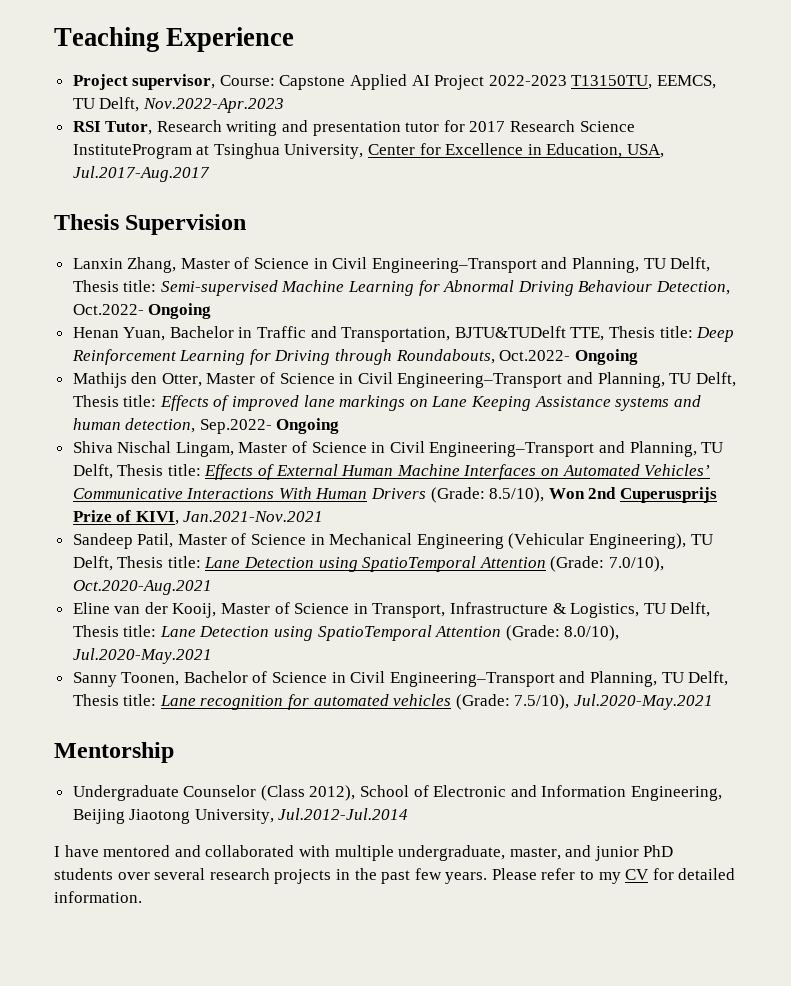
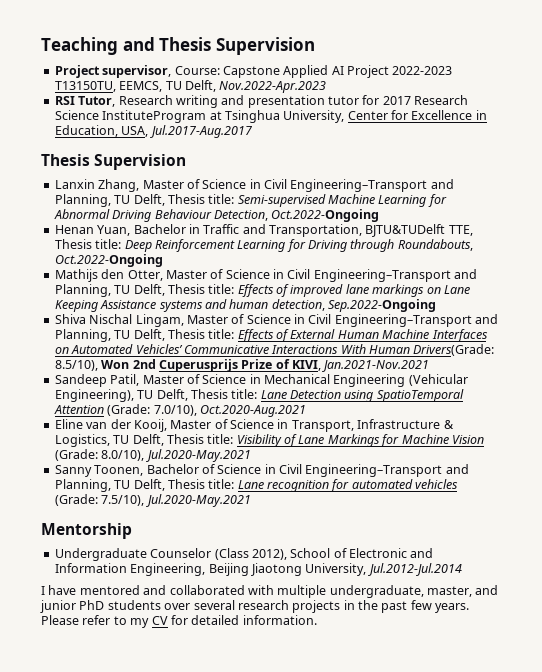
[166,27,295,52] Experience -> [122,37,315,55] and Thesis Supervision
[72,303,212,319] Oct.2022- Ongoing -> [271,209,380,222] Oct.2022-Ongoing
[499,349,638,365] Oct.2022- Ongoing -> [54,254,163,267] Oct.2022-Ongoing
[199,418,340,434] Sep.2022- Ongoing -> [328,299,436,312] Sep.2022-Ongoing
[371,487,485,503] Drivers (Grade: -> [413,344,495,356] Drivers(Grade:
[159,625,502,641] Lane Detection using SpatioTemporal Attention -> [236,434,484,447] Visibility of Lane Markings for Machine Vision

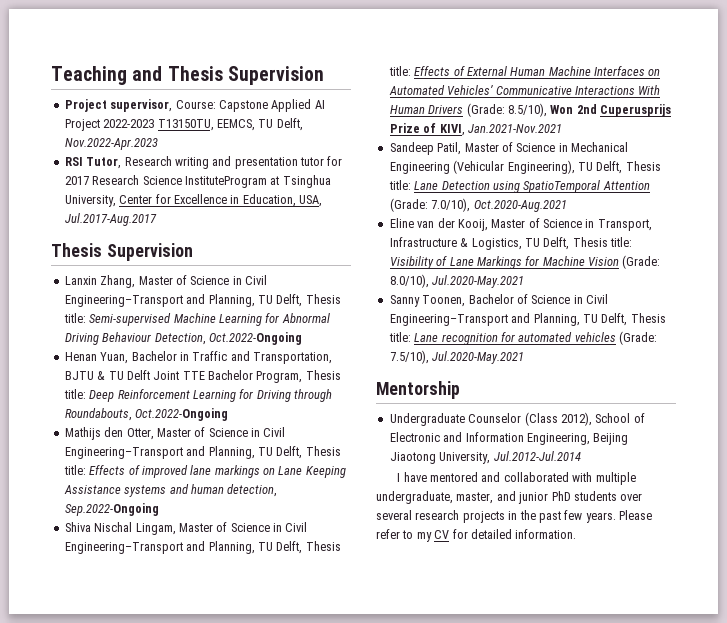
[365,224,473,237] BJTU&TUDelft TTE, -> [64,370,303,383] BJTU & TU Delft Joint TTE Bachelor Program,
[413,344,495,356] Drivers(Grade: -> [428,103,505,117] Drivers (Grade:

